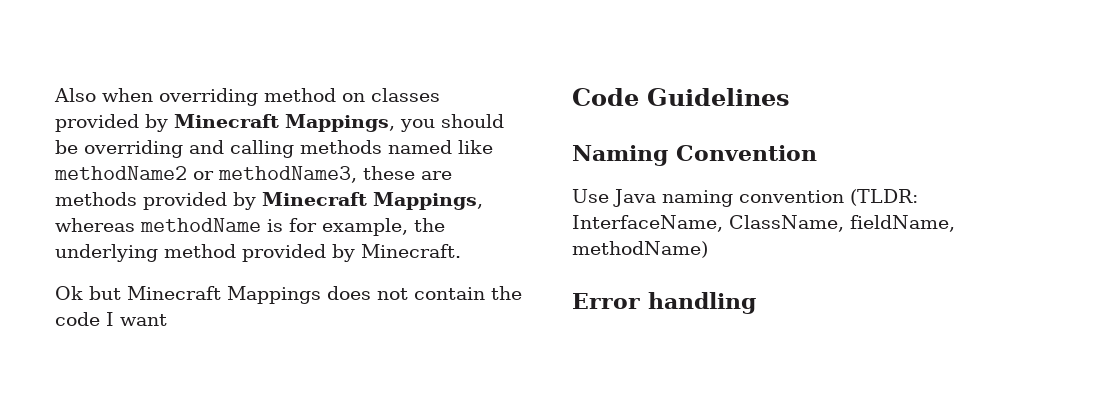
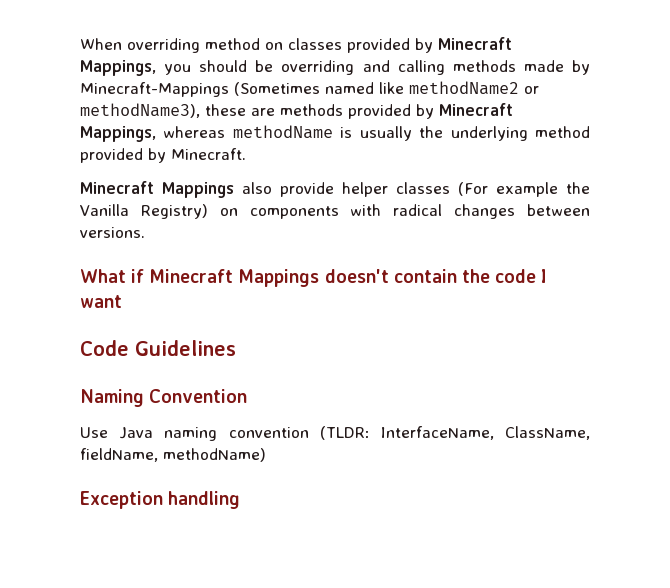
[54,88,153,102] Also when -> [80,38,122,50] When
(382, 147) none -> [523,60,590,75] [80,82,320,97] made by Minecraft-Mappings (Sometimes
[218,166,357,183] methodName3, -> [80,103,200,118] methodName3),
[289,218,408,236] for example, -> [359,126,412,141] usually
[55,286,408,304] Ok but Minecraft Mappings does not -> [80,181,590,198] [80,204,590,219] [80,227,145,238] [80,269,389,287] Minecraft Mappings also provide helper classes (For example the Vanilla Registry) on components with radical changes between versions. // What if Minecraft Mappings doesn't
[572,293,640,309] Error -> [80,491,163,509] Exception

